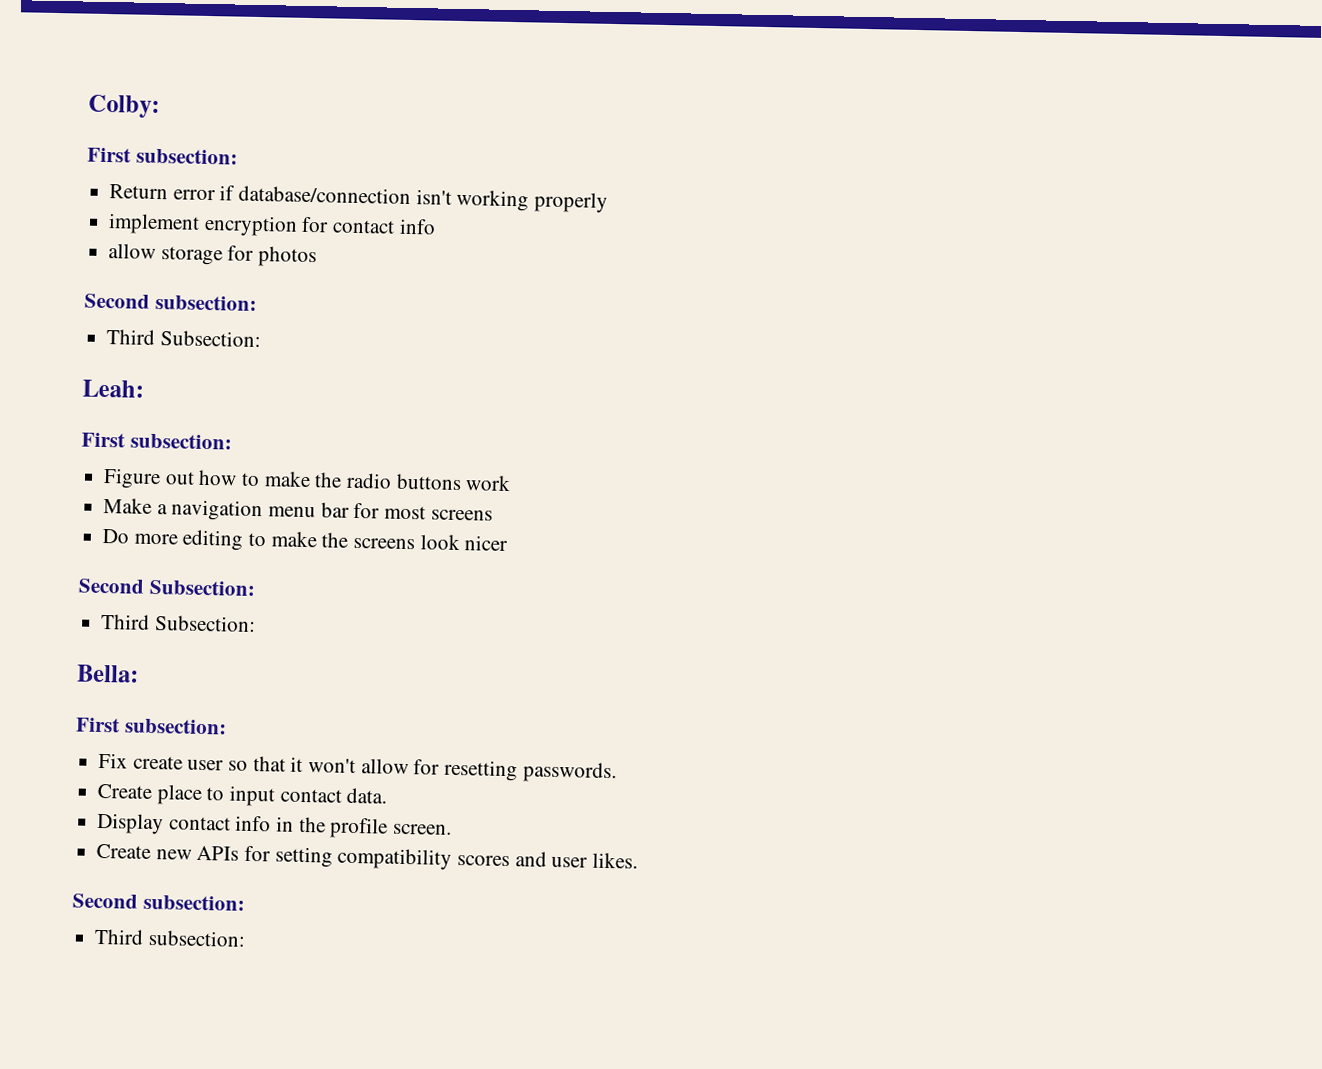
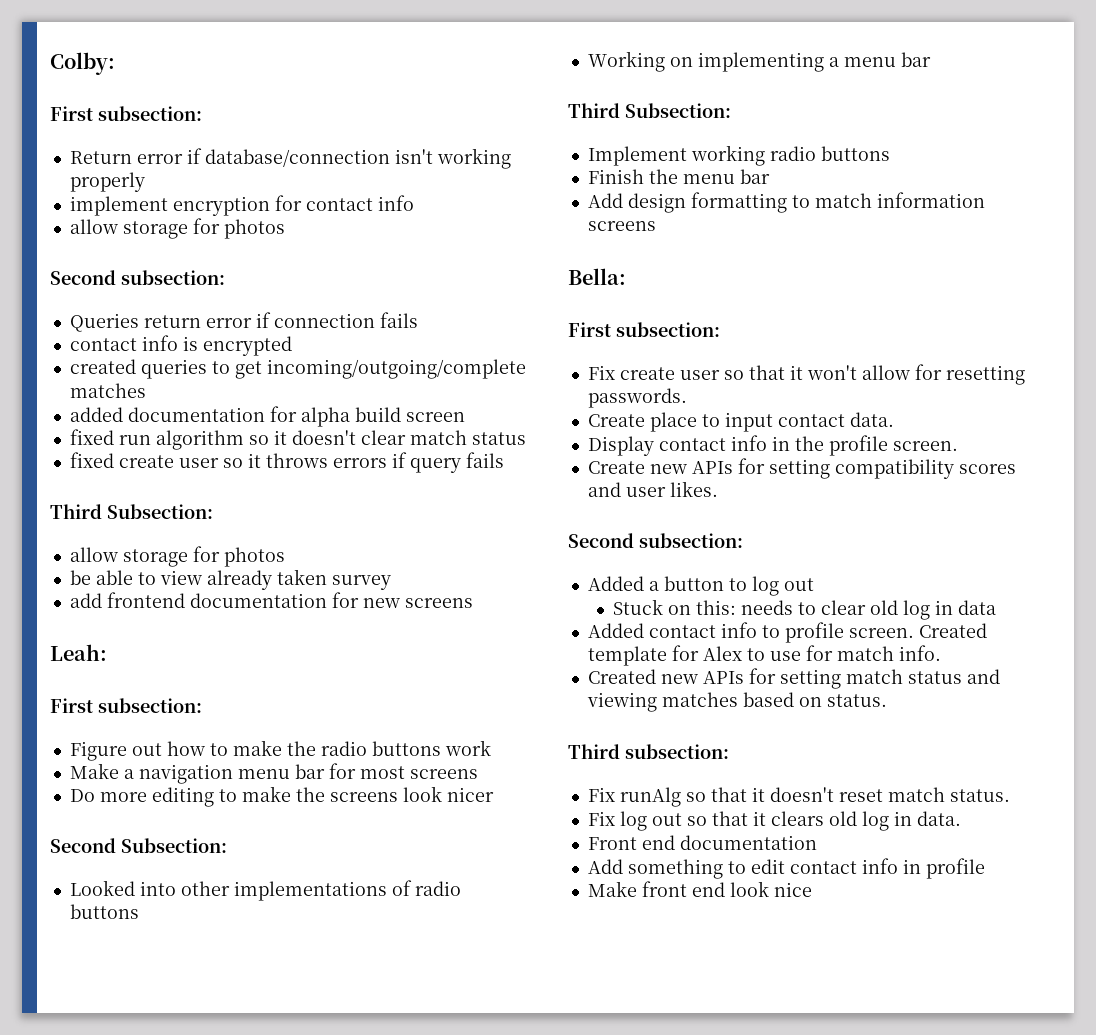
[106,329,261,348] Third Subsection: -> [69,312,418,332] [69,335,292,356] [69,359,526,379] [69,383,146,398] [69,406,465,427] [69,429,526,450] [69,452,504,473] [50,504,213,519] [69,546,285,567] [69,569,391,590] [69,592,473,608] Queries return error if connection fails // contact info is encrypted // created queries to get incoming/outgoing/complete matches // added documentation for alpha build screen // fixed run algorithm so it doesn't clear match status // fixed create user so it throws errors if query fails // Third Subsection: // allow storage for photos // be able to view already taken survey // add frontend documentation for new screens
[101,613,256,633] Third Subsection: -> [69,880,461,901] [69,904,139,919] [587,51,931,72] [568,103,731,118] [587,145,890,166] [587,169,770,184] [587,192,985,213] [587,221,656,231] Looked into other implementations of radio buttons // Working on implementing a menu bar // Third Subsection: // Implement working radio buttons // Finish the menu bar // Add design formatting to match information screens
[94,928,246,947] Third subsection: -> [587,576,814,596] [612,599,996,620] [587,622,987,643] [587,645,941,666] [587,668,1000,689] [586,692,887,712] [568,744,729,759] [587,787,1010,807] [587,811,961,831] [587,835,817,850] [587,858,985,879] [587,881,812,897] Added a button to log out // Stuck on this: needs to clear old log in data // Added contact info to profile screen. Created template for Alex to use for match info. // Created new APIs for setting match status and viewing matches based on status. // Third subsection: // Fix runAlg so that it doesn't reset match status. // Fix log out so that it clears old log in data. // Front end documentation // Add something to edit contact info in profile // Make front end look nice

